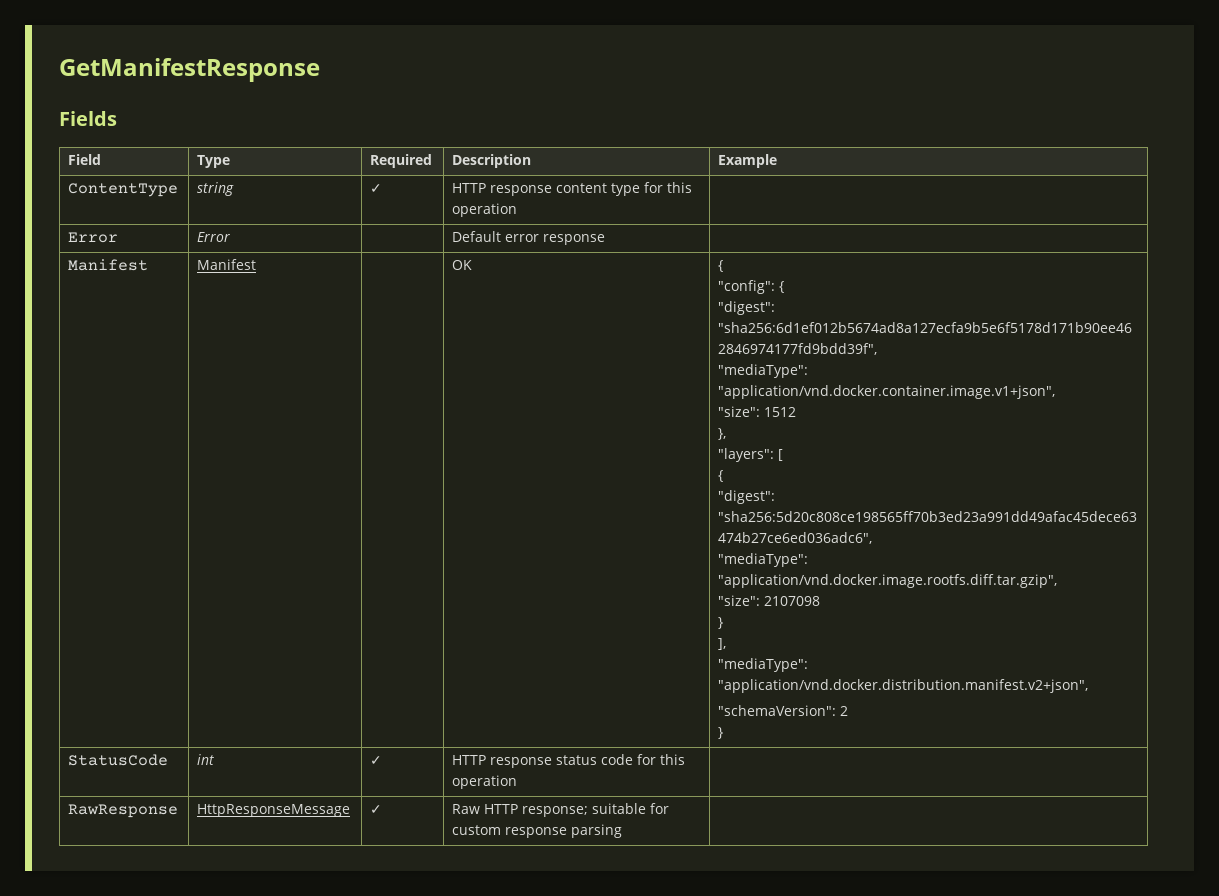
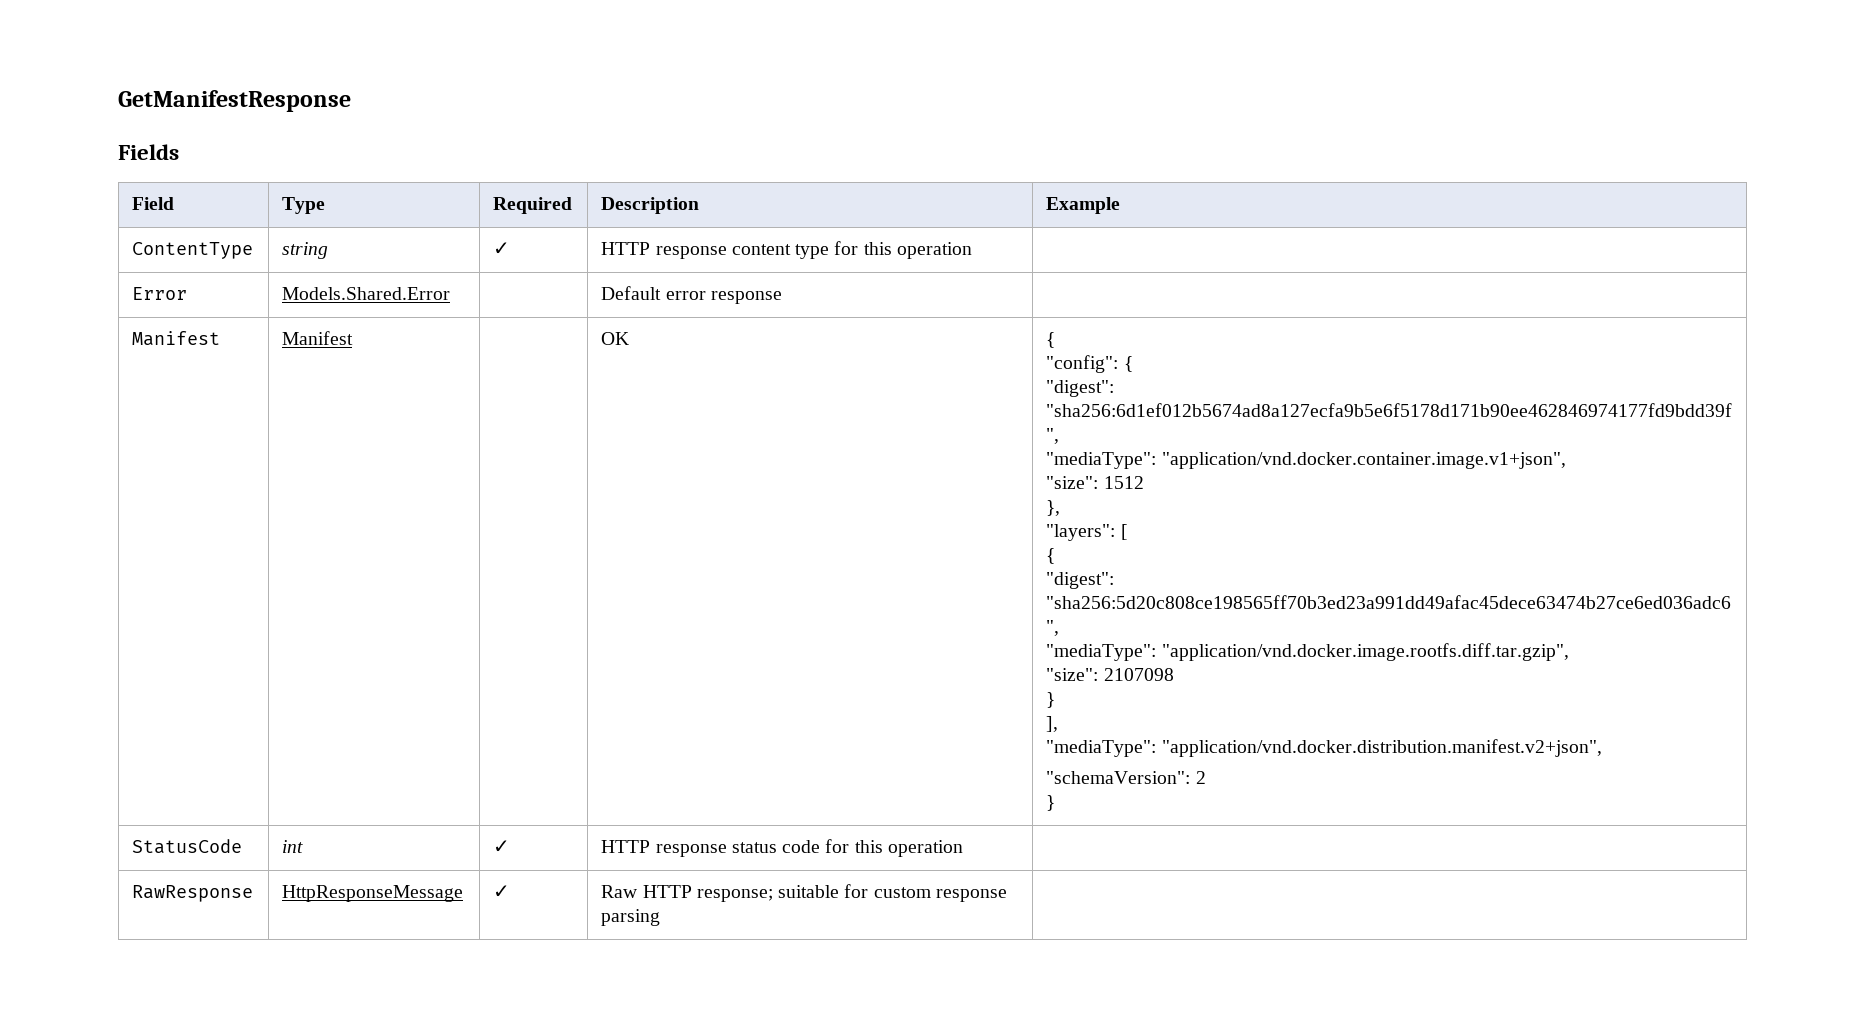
[197,232,231,242] Error -> [282,287,451,300] Models.Shared.Error

